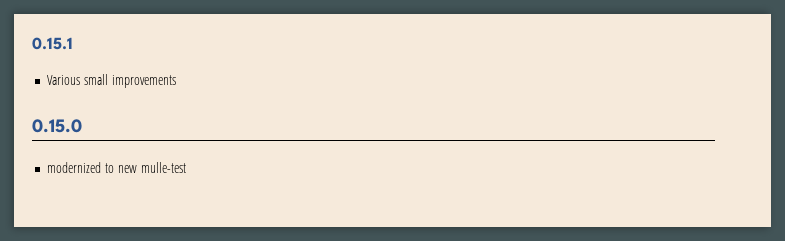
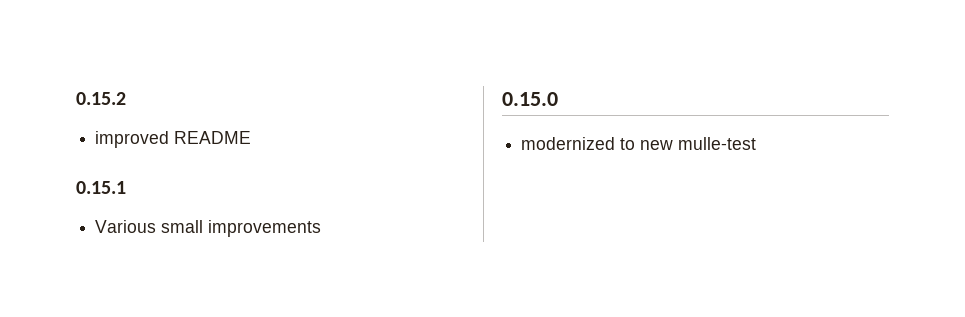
(32, 43) none -> [76,92,126,105] [95,131,252,148] 0.15.2 // improved README //

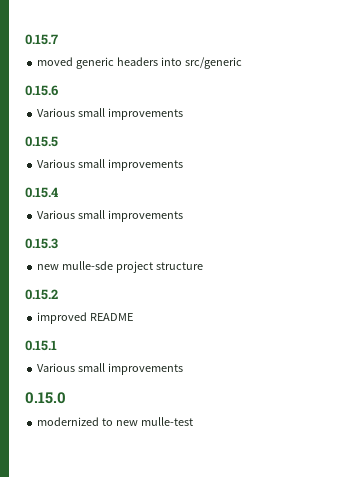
(76, 98) none -> [25,34,58,45] [37,57,242,69] [25,85,58,96] [37,108,184,120] [25,136,58,147] [37,159,184,171] [25,187,58,198] [37,210,184,222] [25,238,58,249] [37,261,204,273] 0.15.7 // moved generic headers into src/generic // 0.15.6 // Various small improvements // 0.15.5 // Various small improvements // 0.15.4 // Various small improvements // 0.15.3 // new mulle-sde project structure //

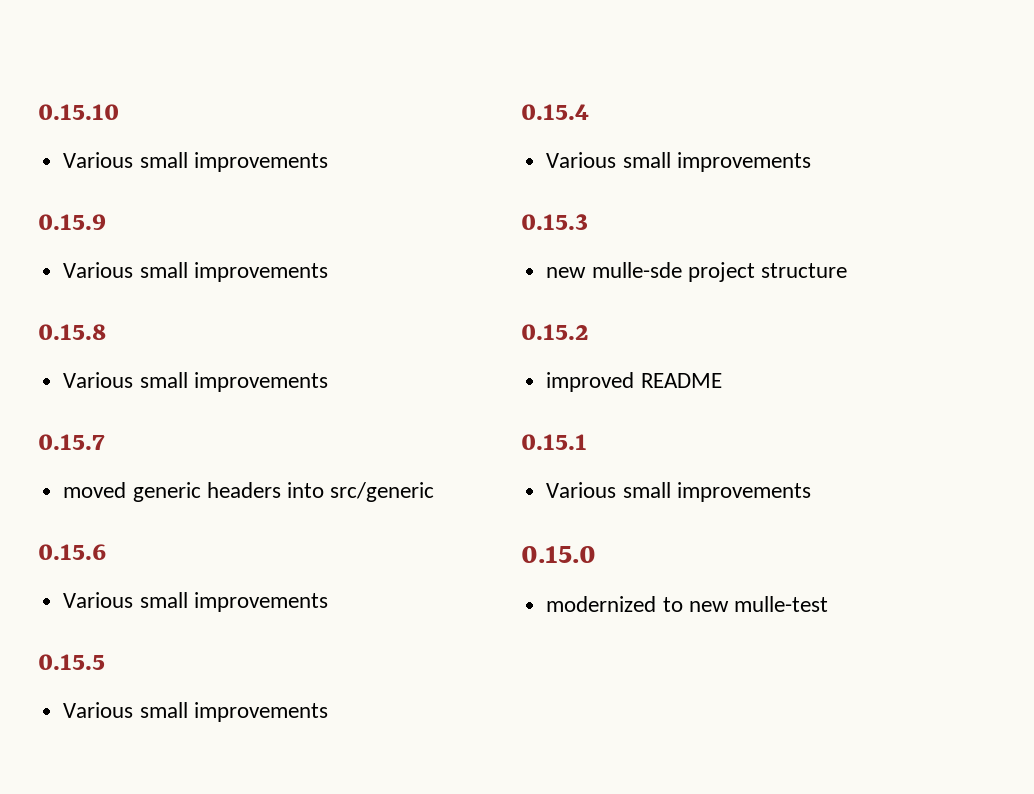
(25, 39) none -> [38,104,119,120] [63,152,328,172] [38,214,106,230] [63,262,328,282] [38,324,106,340] [63,372,328,392] 0.15.10 // Various small improvements // 0.15.9 // Various small improvements // 0.15.8 // Various small improvements //

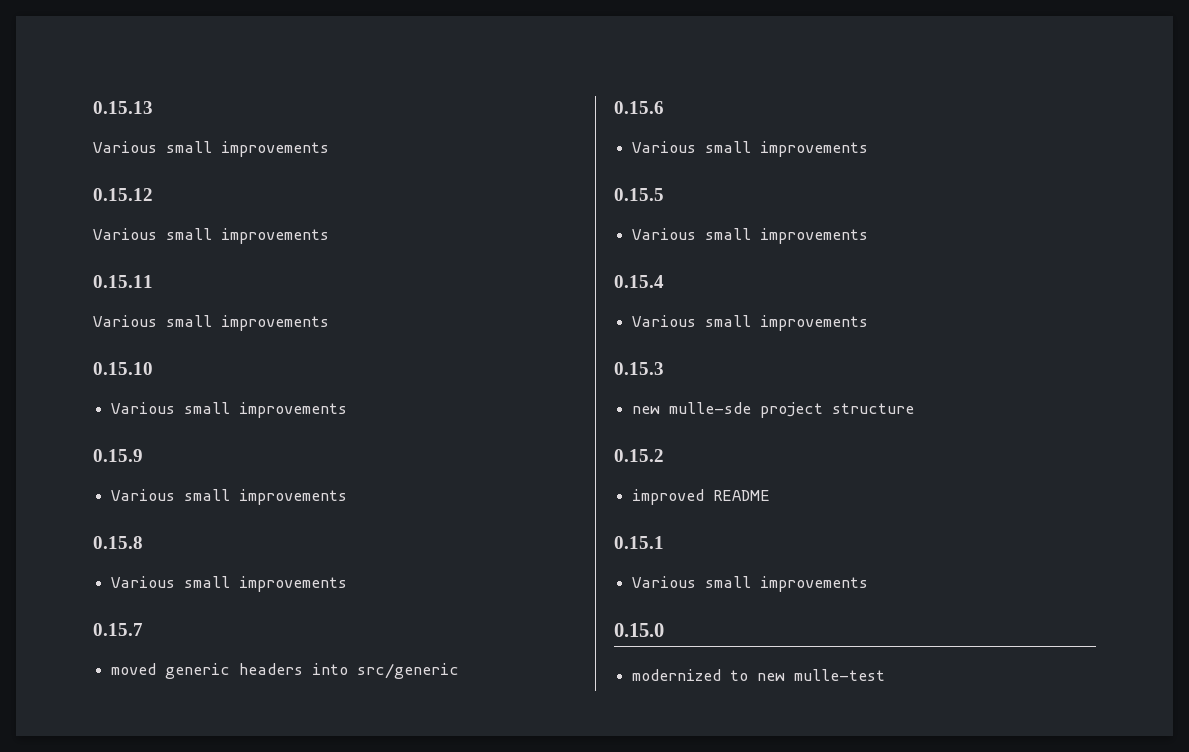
(38, 112) none -> [93,101,153,114] [93,141,329,157] [93,188,153,201] [93,228,329,244] [93,275,153,288] [93,315,329,331] 0.15.13 // Various small improvements // 0.15.12 // Various small improvements // 0.15.11 // Various small improvements //

